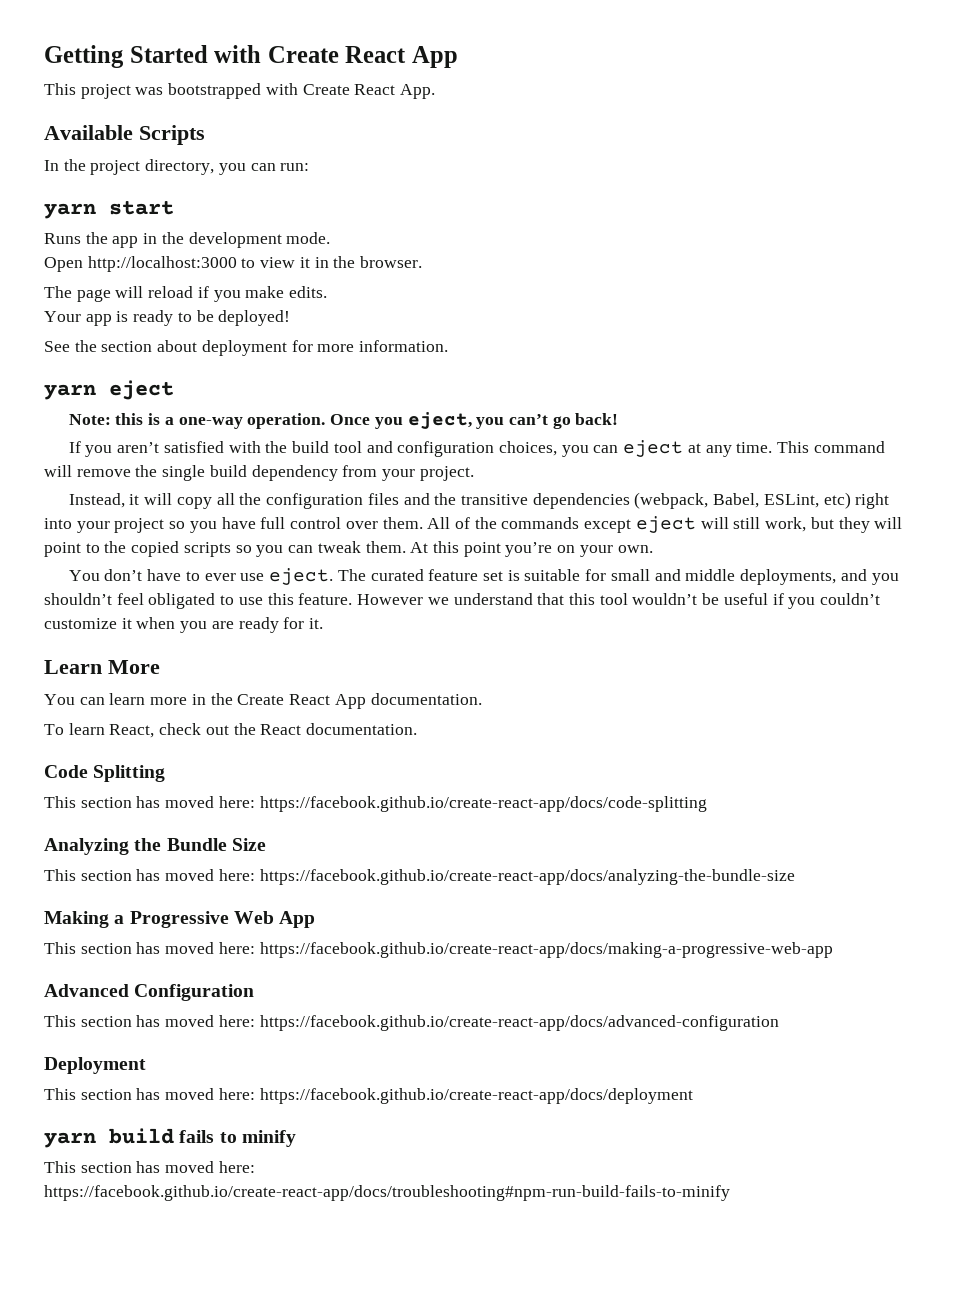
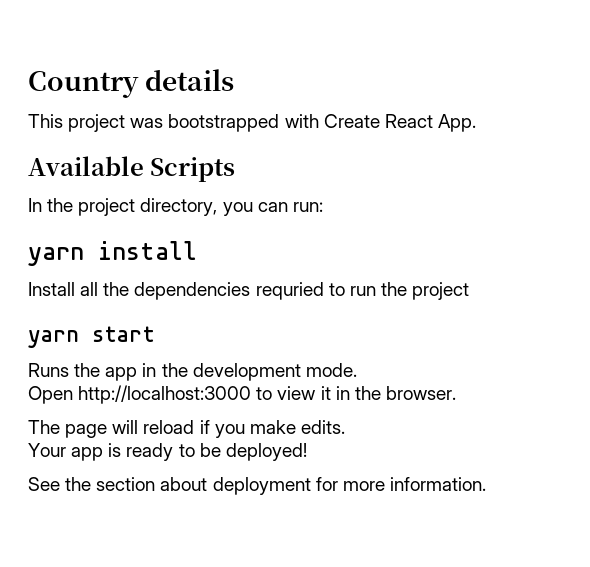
[44,45,459,68] Getting Started with Create React App -> [28,69,235,98] Country details
(310, 167) none -> [28,241,197,266] [28,282,470,300] // yarn install // Install all the dependencies requried to run the project
[44,380,174,400] [68,412,619,429] [68,440,885,457] [44,465,474,481] [68,492,890,509] [44,516,903,533] [44,541,653,557] [68,568,899,585] [44,593,881,609] [44,617,324,633] [44,660,160,674] [44,693,482,709] [44,723,418,738] [44,765,166,782] [44,796,707,812] [44,838,266,855] [44,869,795,885] [44,911,316,928] [44,942,833,958] [44,984,255,1001] [44,1015,779,1031] [44,1057,146,1074] [44,1088,693,1104] [44,1128,296,1148] [44,1161,255,1173] [44,1185,730,1201] // yarn eject // Note: this is a one-way operation. Once you eject, you can’t go back! // If you aren’t satisfied with the build tool and configuration choices, you can eject at any time. This command will remove the single build dependency from your project. // Instead, it will copy all the configuration files and the transitive dependencies (webpack, Babel, ESLint, etc) right into your project so you have full control over them. All of the commands except eject will still work, but they will point to the copied scripts so you can tweak them. At this point you’re on your own. // You don’t have to ever use eject. The curated feature set is suitable for small and middle deployments, and you shouldn’t feel obligated to use this feature. However we understand that this tool wouldn’t be useful if you couldn’t customize it when you are ready for it. // Learn More // You can learn more in the Create React App documentation. // To learn React, check out the React documentation. // Code Splitting // This section has moved here: https://facebook.github.io/create-react-app/docs/code-splitting // Analyzing the Bundle Size // This section has moved here: https://facebook.github.io/create-react-app/docs/analyzing-the-bundle-size // Making a Progressive Web App // This section has moved here: https://facebook.github.io/create-react-app/docs/making-a-progressive-web-app // Advanced Configuration // This section has moved here: https://facebook.github.io/create-react-app/docs/advanced-configuration // Deployment // This section has moved here: https://facebook.github.io/create-react-app/docs/deployment // yarn build fails to minify // This section has moved here: https://facebook.github.io/create-react-app/docs/troubleshooting#npm-run-build-fails-to-minify -> (486, 484) none

